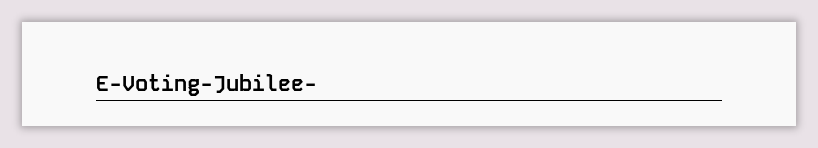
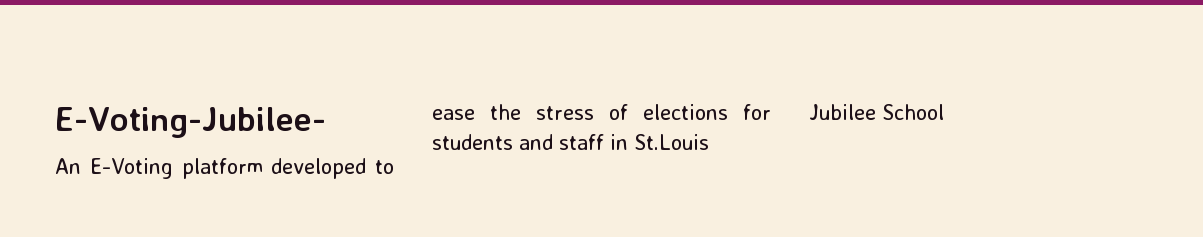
(317, 85) none -> [55,158,394,179] [432,104,771,120] [432,134,709,150] [809,104,944,120] // An E-Voting platform developed to ease the stress of elections for students and staff in St.Louis Jubilee School

